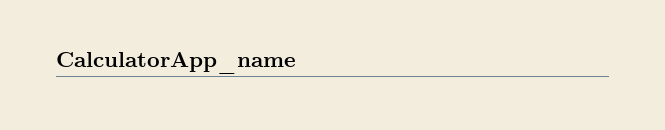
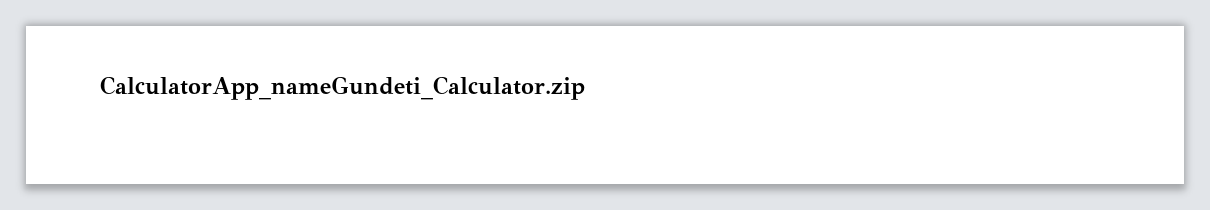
[56,52,296,74] CalculatorApp_name -> [100,76,585,100] CalculatorApp_nameGundeti_Calculator.zip

